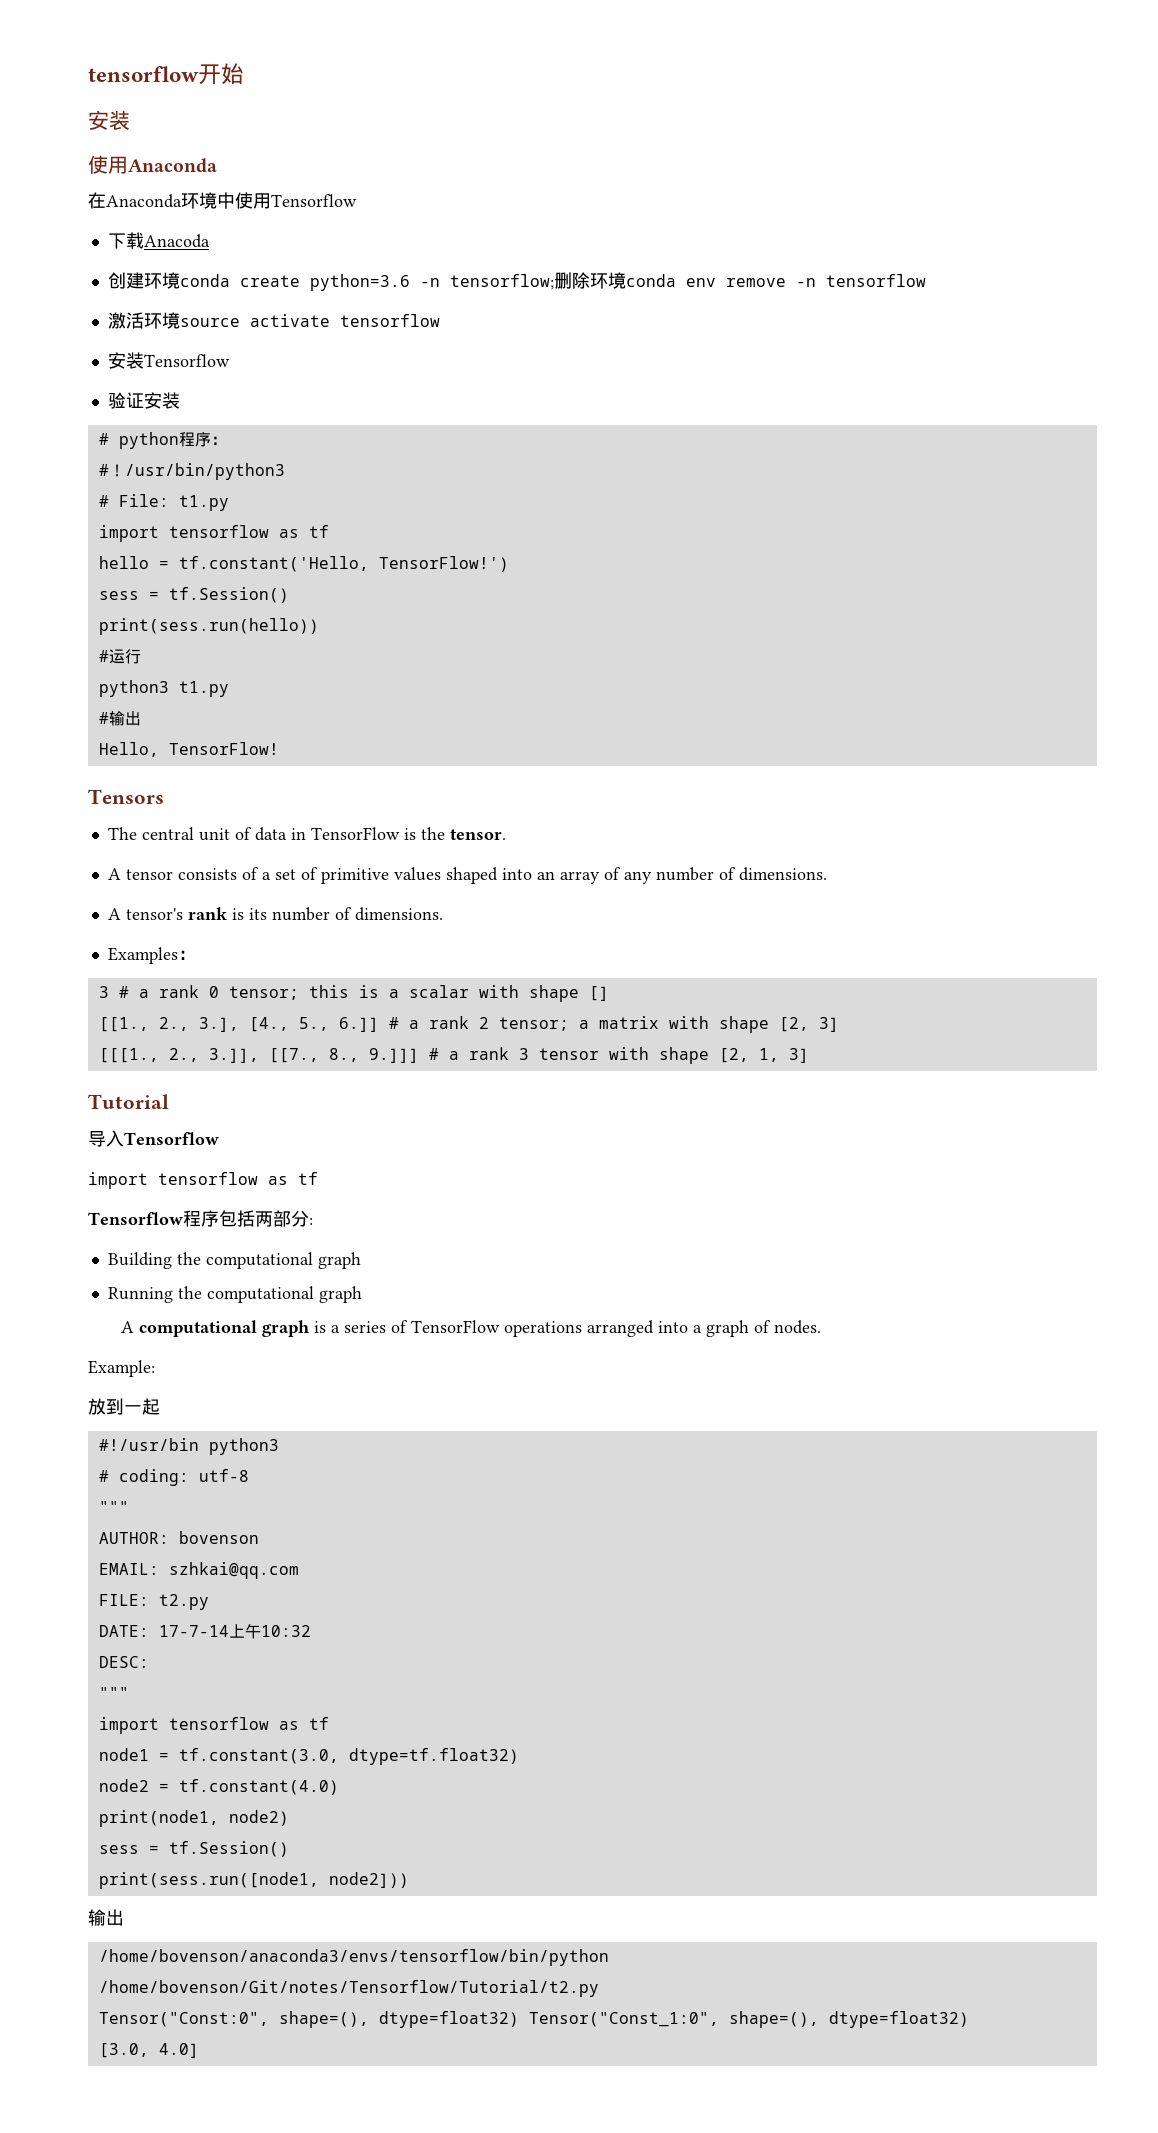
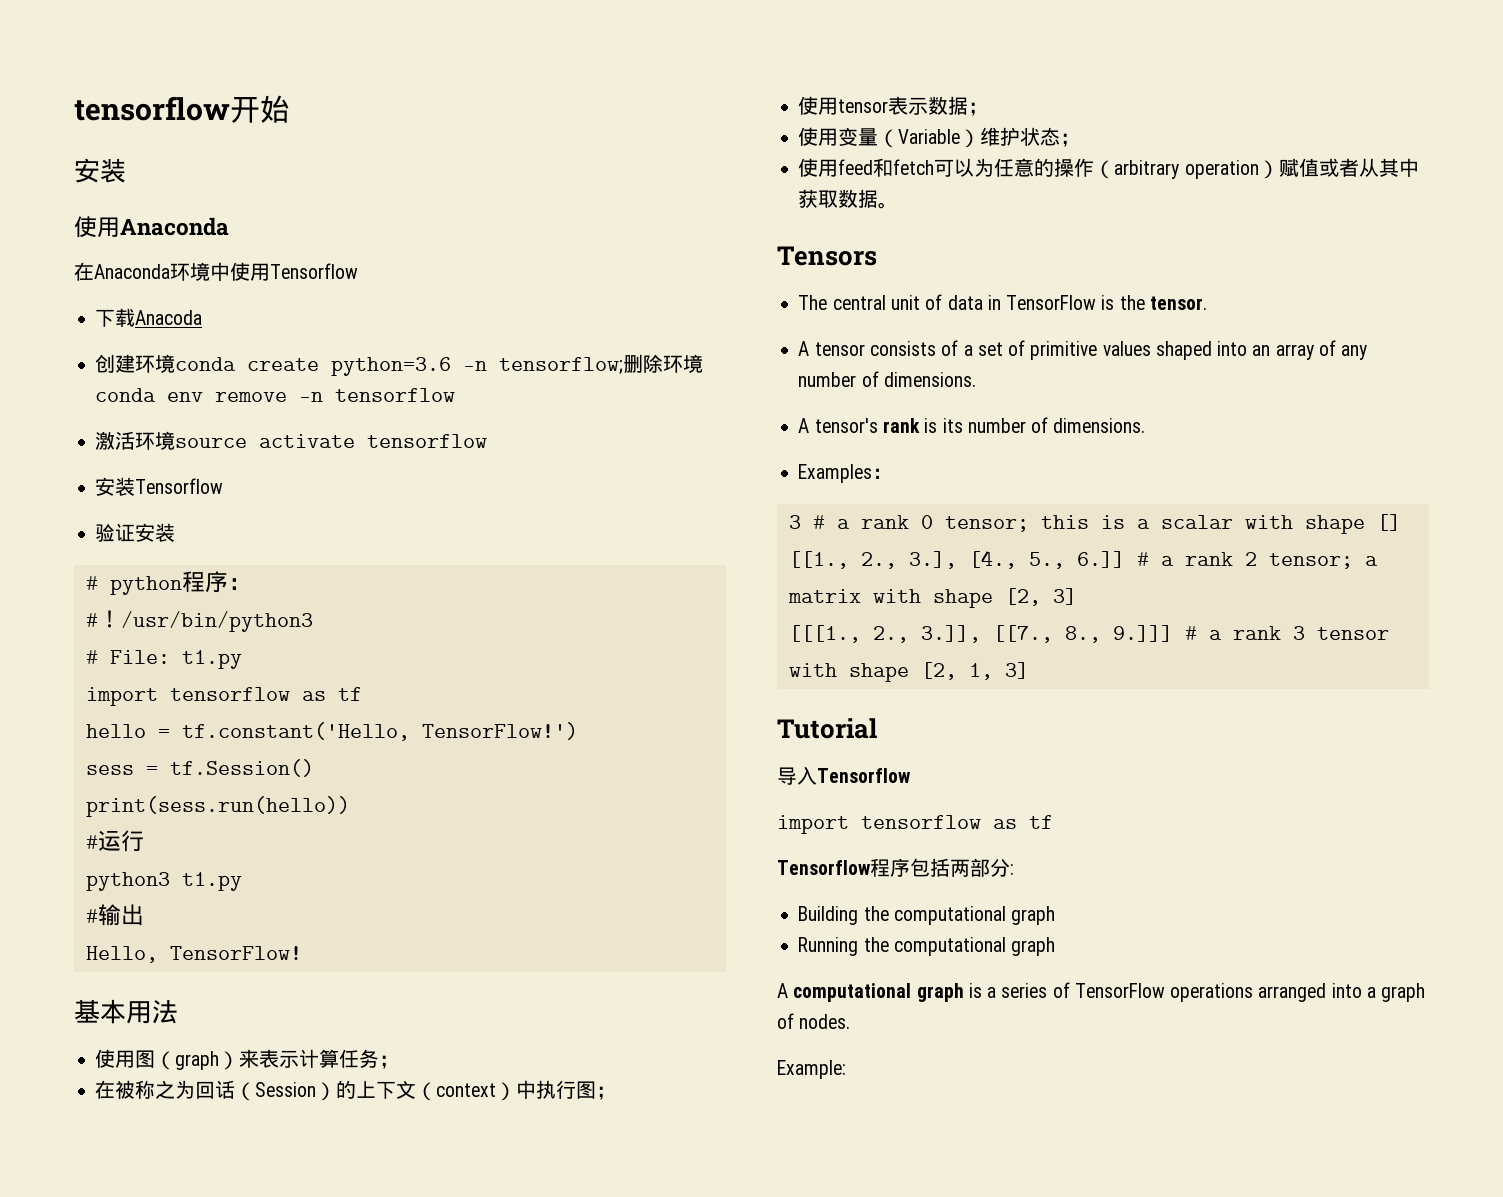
(279, 748) none -> [74,999,178,1024] [95,1049,400,1070] [95,1080,617,1101] [798,96,989,116] [798,127,1081,148] [798,158,1419,179] [798,189,899,209] // 基本用法 // 使用图（graph）来表示计算任务； // 在被称之为回话（Session）的上下文（context）中执行图； // 使用tensor表示数据； // 使用变量（Variable）维护状态； // 使用feed和fetch可以为任意的操作（arbitrary operation）赋值或者从其中获取数据。
[88,1398,160,1415] [98,1438,279,1455] [98,1469,249,1486] [98,1501,129,1513] [98,1531,259,1544] [98,1562,299,1579] [98,1594,209,1610] [98,1624,311,1639] [98,1656,149,1668] [98,1687,129,1699] [98,1717,329,1734] [98,1748,519,1765] [98,1779,339,1795] [98,1810,289,1827] [98,1841,289,1857] [98,1872,409,1889] [88,1909,124,1926] [98,1949,609,1966] [98,1980,599,1997] [98,2011,969,2028] [98,2043,199,2058] // 放到一起 // #!/usr/bin python3 // # coding: utf-8 // """ // AUTHOR: bovenson // EMAIL: szhkai@qq.com // FILE: t2.py // DATE: 17-7-14上午10:32 // DESC: // """ // import tensorflow as tf // node1 = tf.constant(3.0, dtype=tf.float32) // node2 = tf.constant(4.0) // print(node1, node2) // sess = tf.Session() // print(sess.run([node1, node2])) // 输出 // /home/bovenson/anaconda3/envs/tensorflow/bin/python /home/bovenson/Git/notes/Tensorflow/Tutorial/t2.py // Tensor("Const:0", shape=(), dtype=float32) Tensor("Const_1:0", shape=(), dtype=float32) // [3.0, 4.0] -> (846, 1069) none

